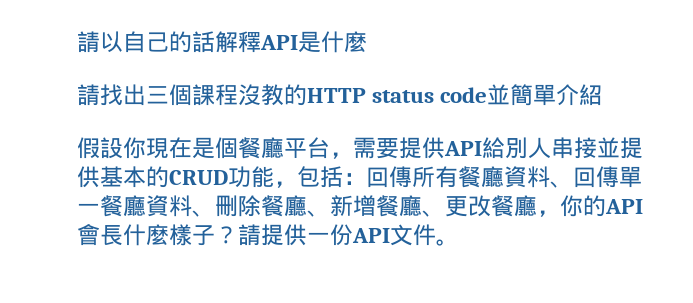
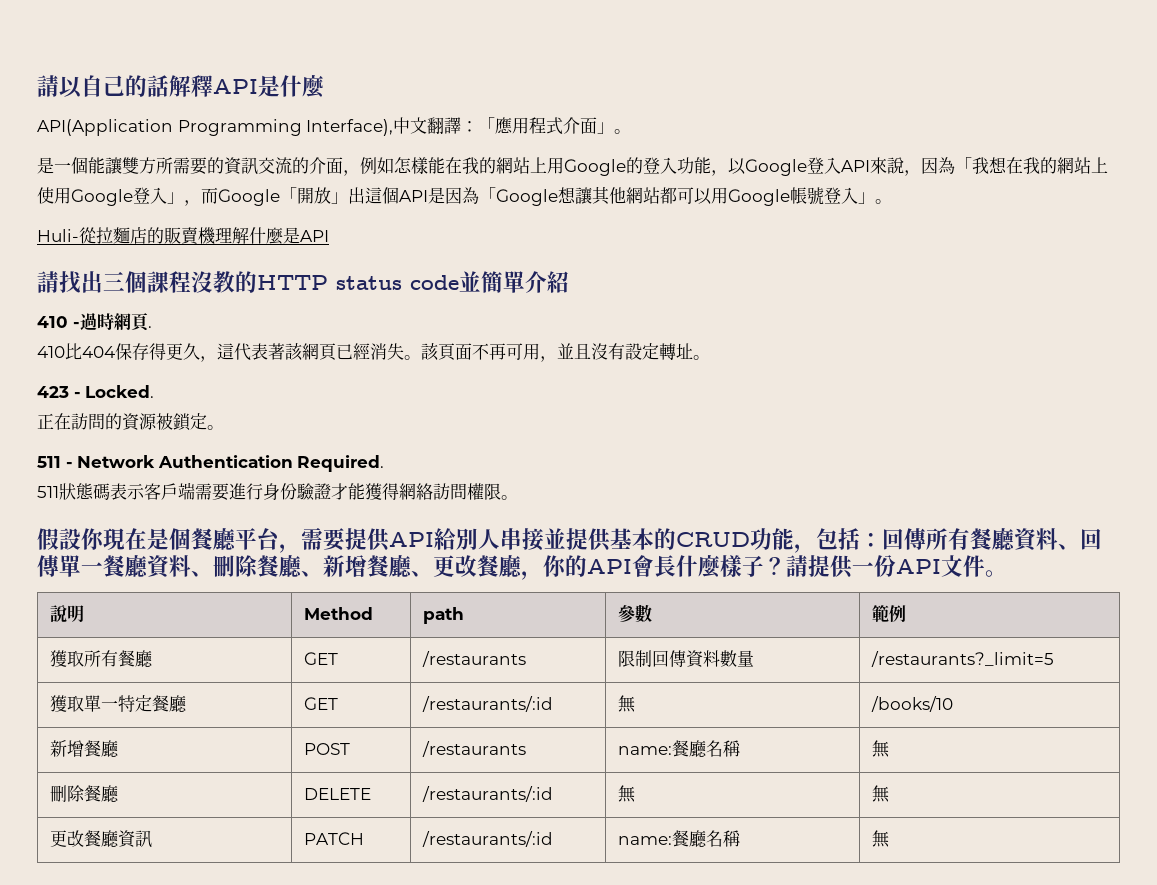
(367, 42) none -> [37,117,632,136] [37,157,1108,176] [37,186,892,206] [37,227,329,245] // API(Application Programming Interface),中文翻譯：「應用程式介面」。 // 是一個能讓雙方所需要的資訊交流的介面，例如怎樣能在我的網站上用Google的登入功能，以Google登入API來說，因為「我想在我的網站上使用Google登入」，而Google「開放」出這個API是因為「Google想讓其他網站都可以用Google帳號登入」。 // Huli-從拉麵店的販賣機理解什麼是API
(603, 95) none -> [37,313,152,332] [37,343,710,362] [37,385,155,398] [37,413,224,431] [37,455,385,472] [37,482,518,501] // 410 -過時網頁. // 410比404保存得更久，這代表著該網頁已經消失。該頁面不再可用，並且沒有設定轉址。 // 423 - Locked. // 正在訪問的資源被鎖定。 // 511 - Network Authentication Required. // 511狀態碼表示客戶端需要進行身份驗證才能獲得網絡訪問權限。
(459, 242) none -> [49,604,84,623] [303,607,373,620] [422,607,464,624] [617,604,652,623] [871,605,906,622] [49,650,153,667] [303,652,338,665] [421,651,526,667] [617,650,754,668] [870,651,1054,667] [49,695,187,713] [303,697,338,710] [421,696,553,712] [617,695,636,713] [870,696,953,712] [49,740,119,757] [303,743,350,755] [421,741,526,757] [617,740,741,757] [871,740,890,758] [49,785,119,802] [303,788,371,800] [421,786,553,802] [617,785,636,803] [871,785,890,803] [49,830,152,848] [303,832,364,845] [421,831,553,847] [617,830,741,847] [871,830,890,848] // 說明 | Method | path | 參數 | 範例 // 獲取所有餐廳 | GET | /restaurants | 限制回傳資料數量 | /restaurants?_limit=5 // 獲取單一特定餐廳 | GET | /restaurants/:id | 無 | /books/10 // 新增餐廳 | POST | /restaurants | name:餐廳名稱 | 無 // 刪除餐廳 | DELETE | /restaurants/:id | 無 | 無 // 更改餐廳資訊 | PATCH | /restaurants/:id | name:餐廳名稱 | 無

